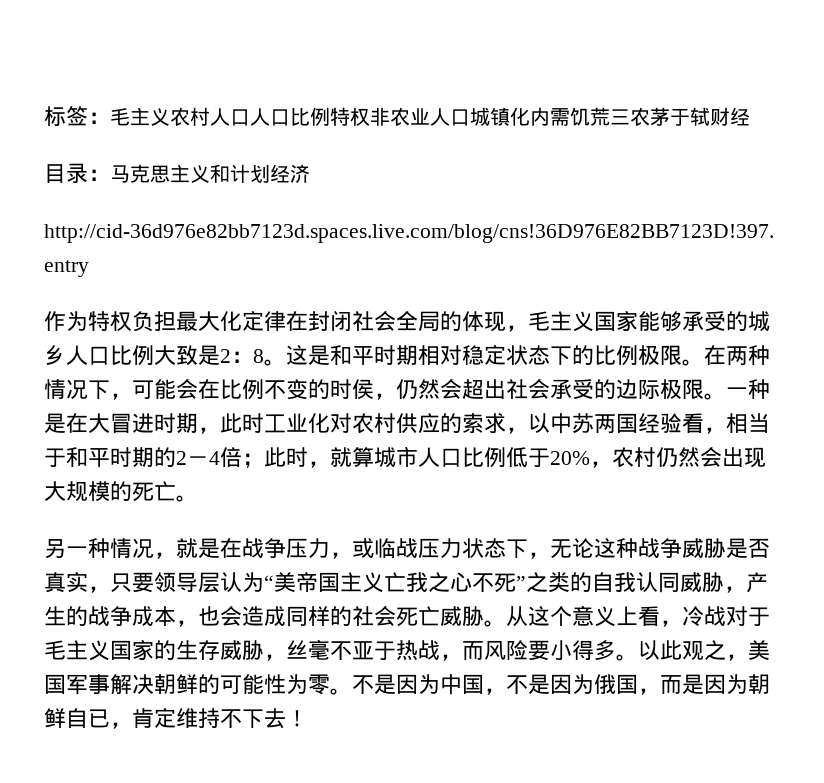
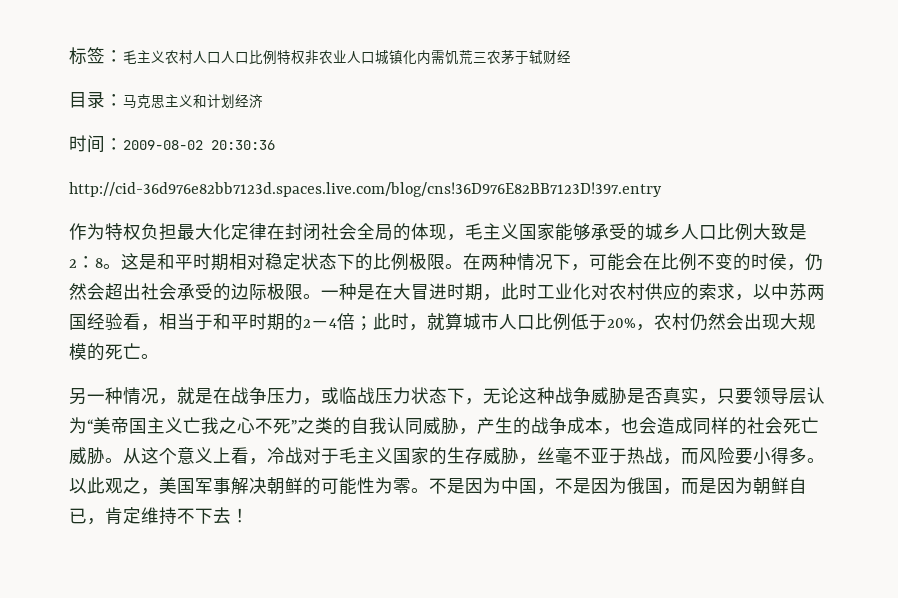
(310, 173) none -> [69,135,275,153] // 时间：2009-08-02 20:30:36

